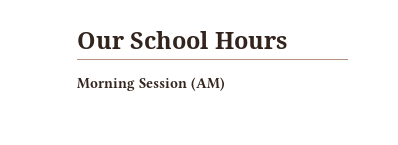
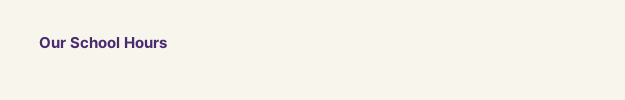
[77,77,225,91] // Morning Session (AM) -> (168, 43) none

